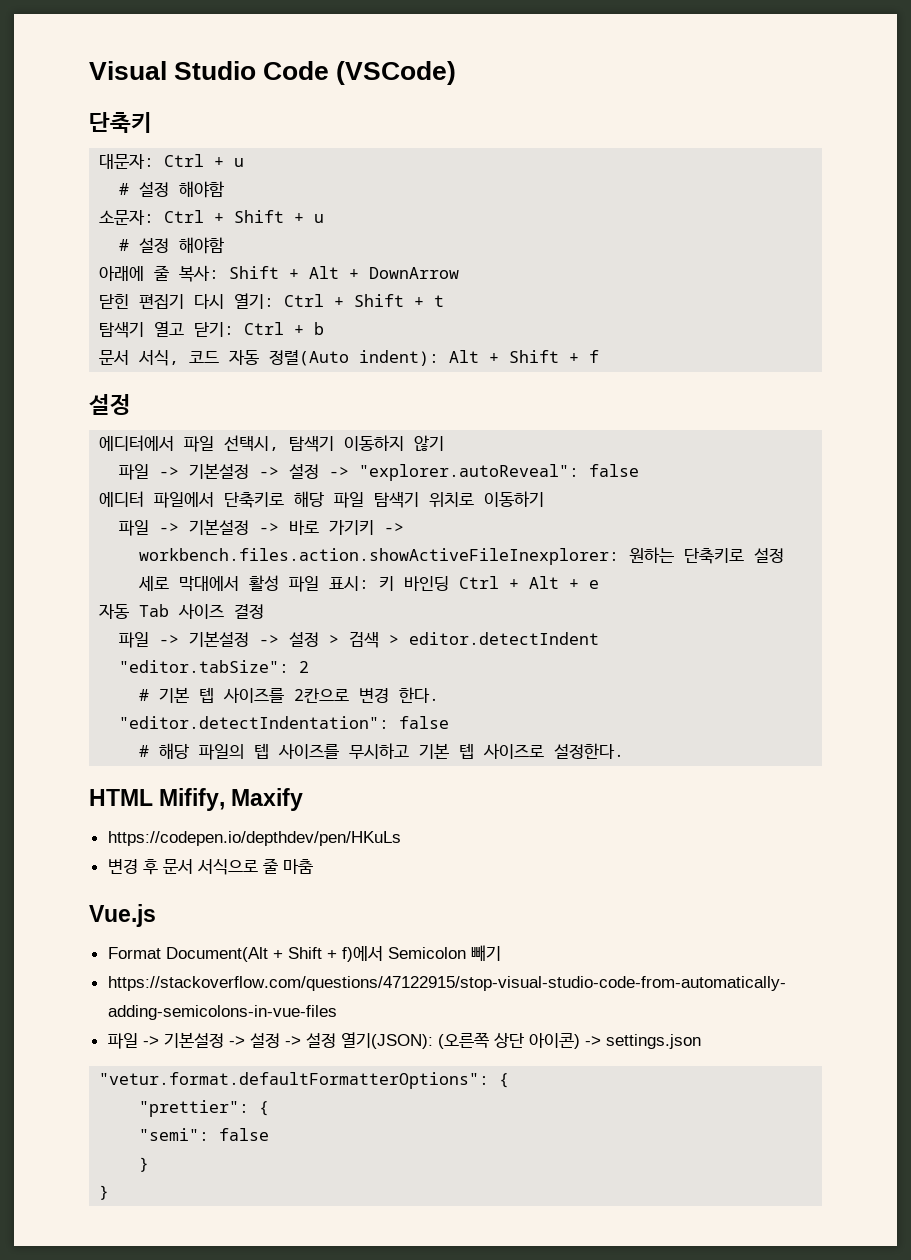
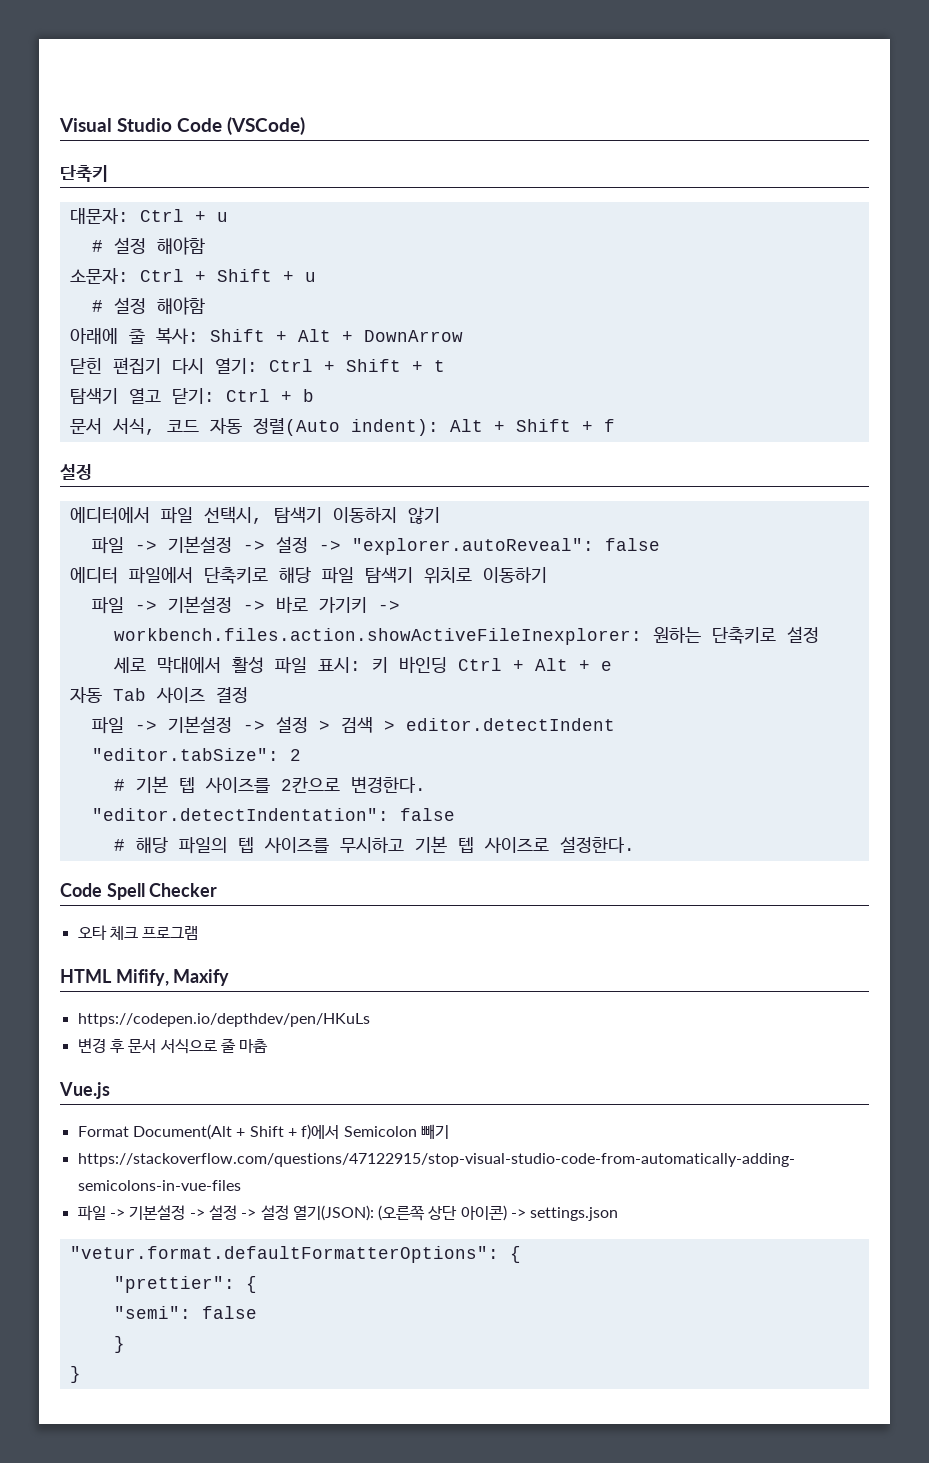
[359,687,440,703] 변경 한다. -> [350,776,426,793] 변경한다.
(625, 751) none -> [60,883,218,900] [77,925,199,940] // Code Spell Checker // 오타 체크 프로그램

